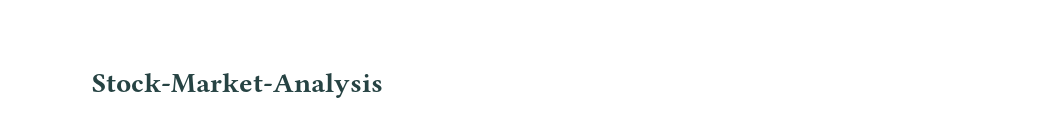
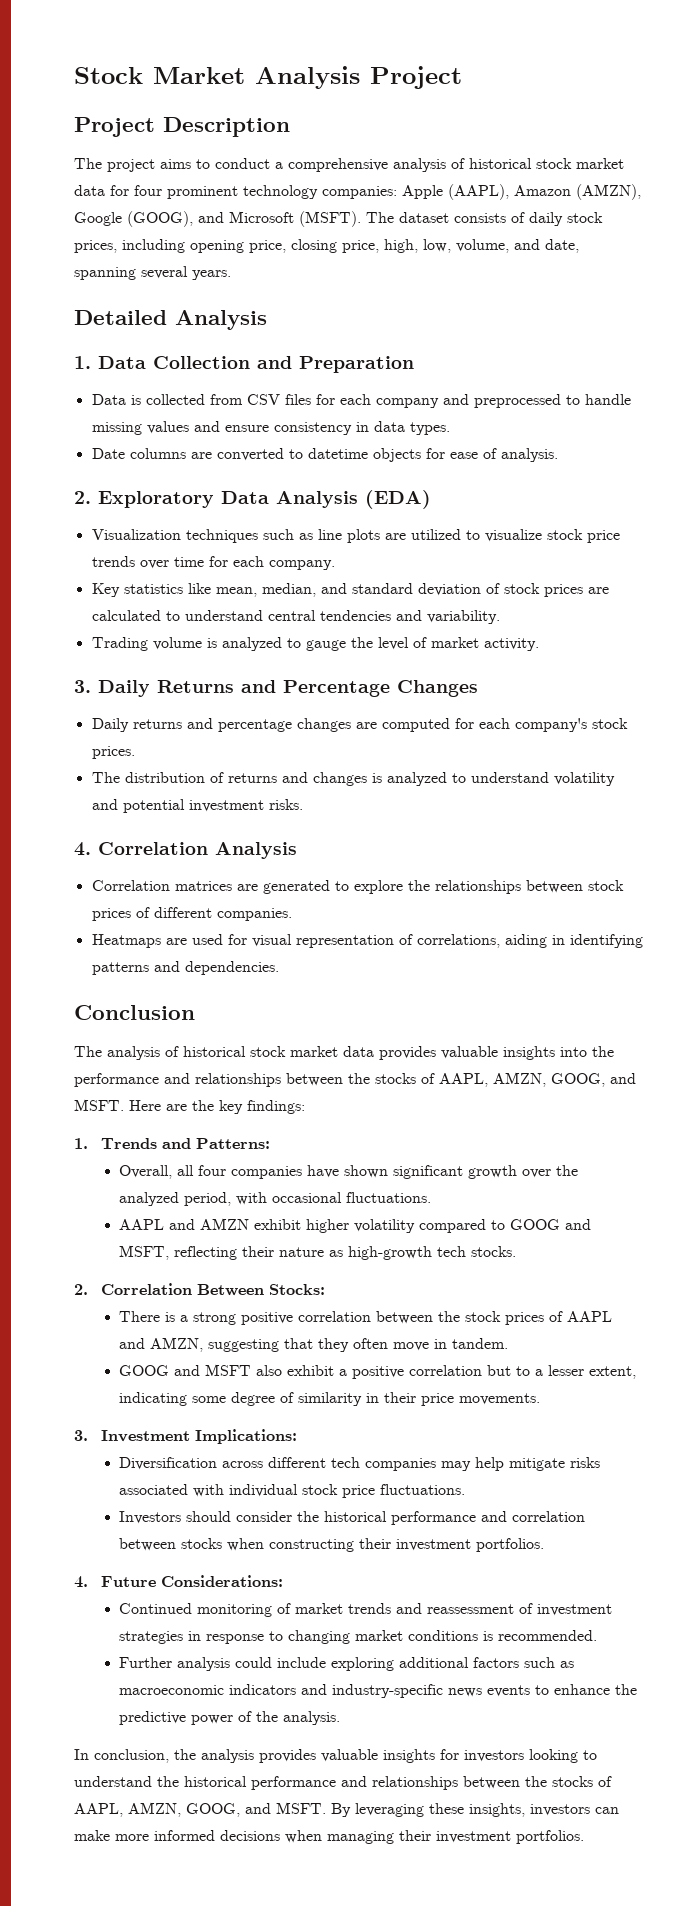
[92,73,383,98] Stock-Market-Analysis -> [74,66,462,89] [74,117,290,137] [74,158,624,172] [74,184,641,200] [74,211,603,227] [74,239,579,253] [74,266,231,280] [74,310,267,330] [74,356,414,373] [91,394,631,408] [91,421,450,435] [91,448,558,462] [74,490,431,509] [91,529,620,543] [91,556,335,570] [91,583,609,597] [91,610,500,624] [91,637,539,651] [74,680,478,697] [91,718,628,732] [91,746,135,759] [91,772,615,786] [91,799,303,813] [74,842,297,859] [91,880,624,894] [91,907,292,921] [91,934,643,948] [91,961,279,975] [74,1005,195,1020] [74,1046,614,1060] [74,1072,636,1087] [74,1099,305,1114] [74,1138,271,1149] [119,1165,579,1179] [119,1192,432,1206] [119,1218,592,1233] [119,1245,517,1260] [74,1283,326,1296] [119,1311,613,1325] [119,1337,509,1352] [119,1364,637,1379] [119,1392,541,1406] [74,1429,298,1444] [119,1457,601,1471] [119,1484,466,1498] [119,1511,586,1525] [119,1538,545,1552] [74,1575,284,1588] [119,1603,613,1617] [119,1630,598,1644] [119,1657,575,1671] [119,1684,638,1698] [119,1711,341,1725] [74,1749,597,1763] [74,1776,612,1790] [74,1802,619,1817] [74,1830,584,1844] Stock Market Analysis Project // Project Description // The project aims to conduct a comprehensive analysis of historical stock market data for four prominent technology companies: Apple (AAPL), Amazon (AMZN), Google (GOOG), and Microsoft (MSFT). The dataset consists of daily stock prices, including opening price, closing price, high, low, volume, and date, spanning several years. // Detailed Analysis // 1. Data Collection and Preparation // Data is collected from CSV files for each company and preprocessed to handle missing values and ensure consistency in data types. // Date columns are converted to datetime objects for ease of analysis. // 2. Exploratory Data Analysis (EDA) // Visualization techniques such as line plots are utilized to visualize stock price trends over time for each company. // Key statistics like mean, median, and standard deviation of stock prices are calculated to understand central tendencies and variability. // Trading volume is analyzed to gauge the level of market activity. // 3. Daily Returns and Percentage Changes // Daily returns and percentage changes are computed for each company's stock prices. // The distribution of returns and changes is analyzed to understand volatility and potential investment risks. // 4. Correlation Analysis // Correlation matrices are generated to explore the relationships between stock prices of different companies. // Heatmaps are used for visual representation of correlations, aiding in identifying patterns and dependencies. // Conclusion // The analysis of historical stock market data provides valuable insights into the performance and relationships between the stocks of AAPL, AMZN, GOOG, and MSFT. Here are the key findings: // 1. Trends and Patterns: // Overall, all four companies have shown significant growth over the analyzed period, with occasional fluctuations. // AAPL and AMZN exhibit higher volatility compared to GOOG and MSFT, reflecting their nature as high-growth tech stocks. // 2. Correlation Between Stocks: // There is a strong positive correlation between the stock prices of AAPL and AMZN, suggesting that they often move in tandem. // GOOG and MSFT also exhibit a positive correlation but to a lesser extent, indicating some degree of similarity in their price movements. // 3. Investment Implications: // Diversification across different tech companies may help mitigate risks associated with individual stock price fluctuations. // Investors should consider the historical performance and correlation between stocks when constructing their investment portfolios. // 4. Future Considerations: // Continued monitoring of market trends and reassessment of investment strategies in response to changing market conditions is recommended. // Further analysis could include exploring additional factors such as macroeconomic indicators and industry-specific news events to enhance the predictive power of the analysis. // In conclusion, the analysis provides valuable insights for investors looking to understand the historical performance and relationships between the stocks of AAPL, AMZN, GOOG, and MSFT. By leveraging these insights, investors can make more informed decisions when managing their investment portfolios.

